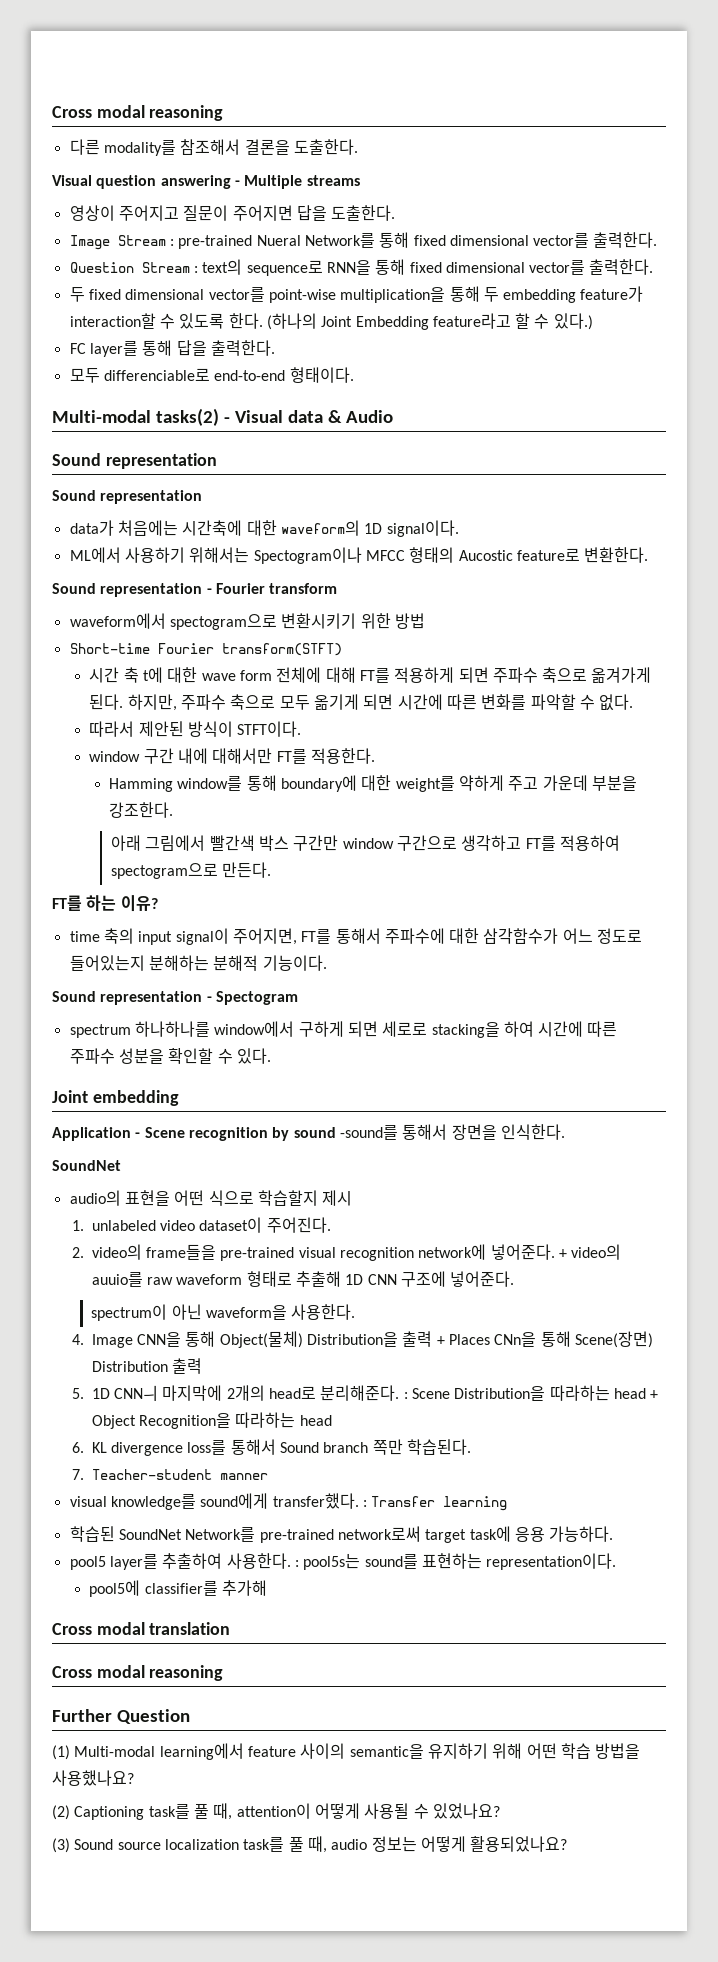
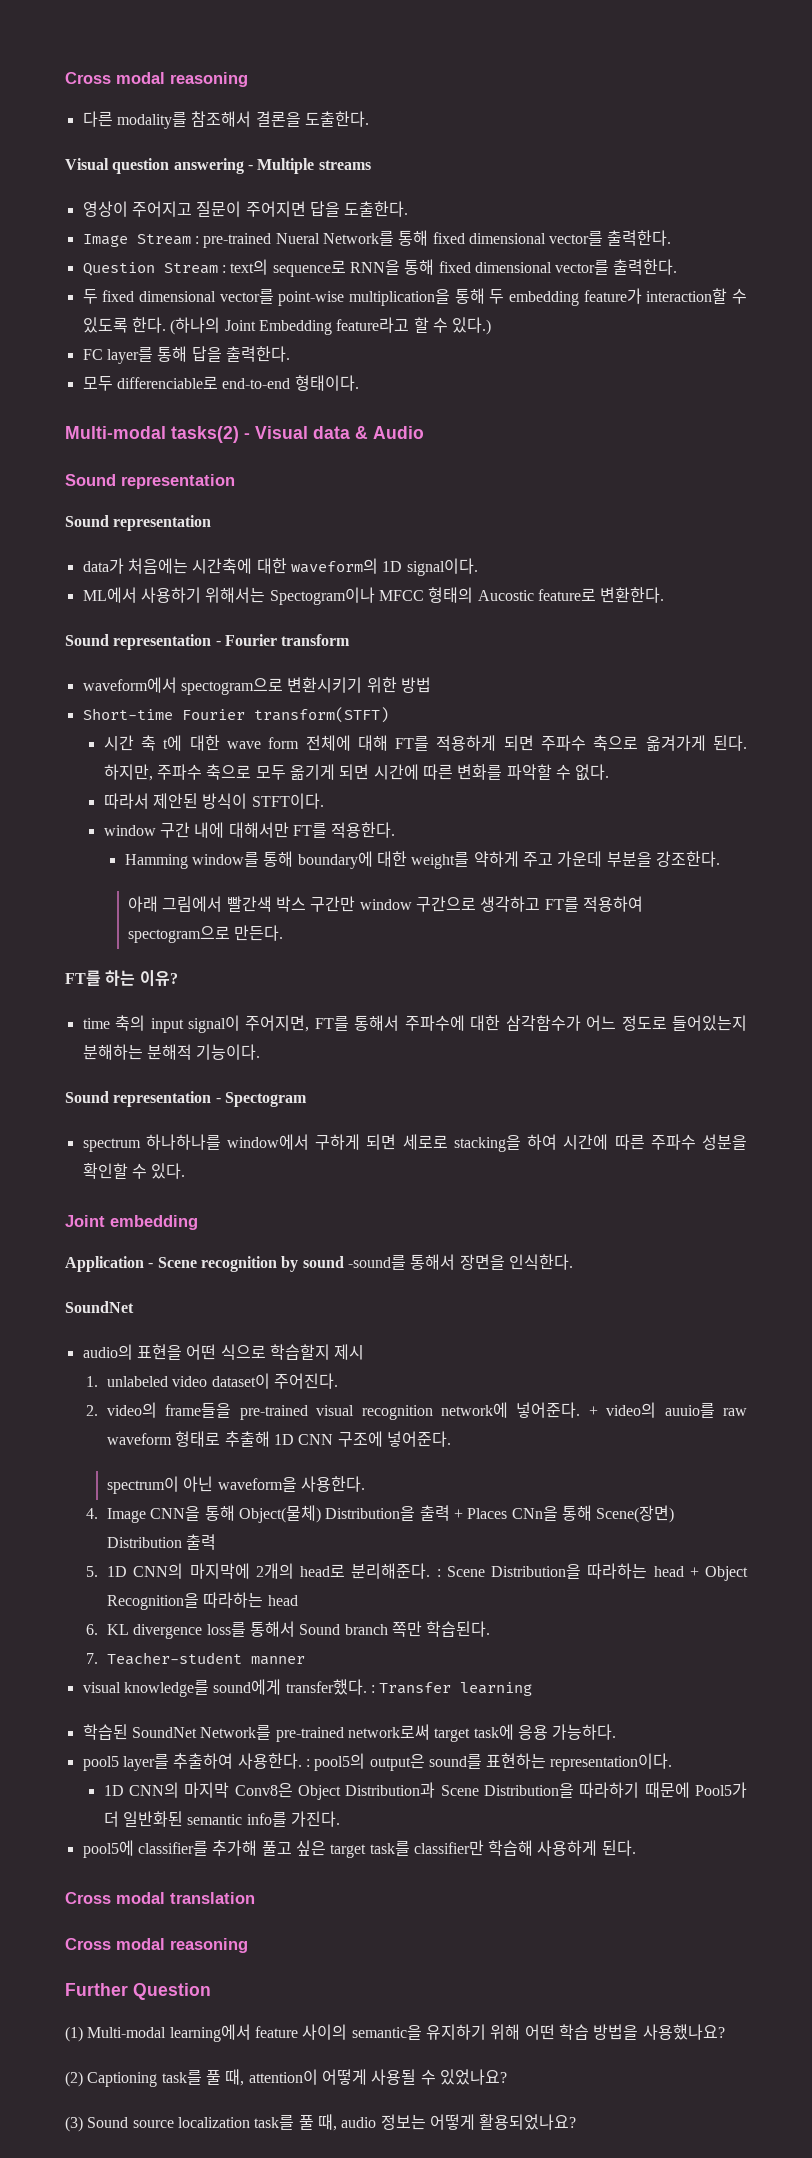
[114,1385,159,1401] CNNㅢ -> [133,1563,184,1579] CNN의
[303,1553,361,1570] pool5s는 -> [314,1753,425,1771] pool5의 output은
[89,1580,267,1597] pool5에 classifier를 추가해 -> [103,1782,748,1800] [103,1811,340,1827] [82,1840,636,1858] 1D CNN의 마지막 Conv8은 Object Distribution과 Scene Distribution을 따라하기 때문에 Pool5가 더 일반화된 semantic info를 가진다. // pool5에 classifier를 추가해 풀고 싶은 target task를 classifier만 학습해 사용하게 된다.

